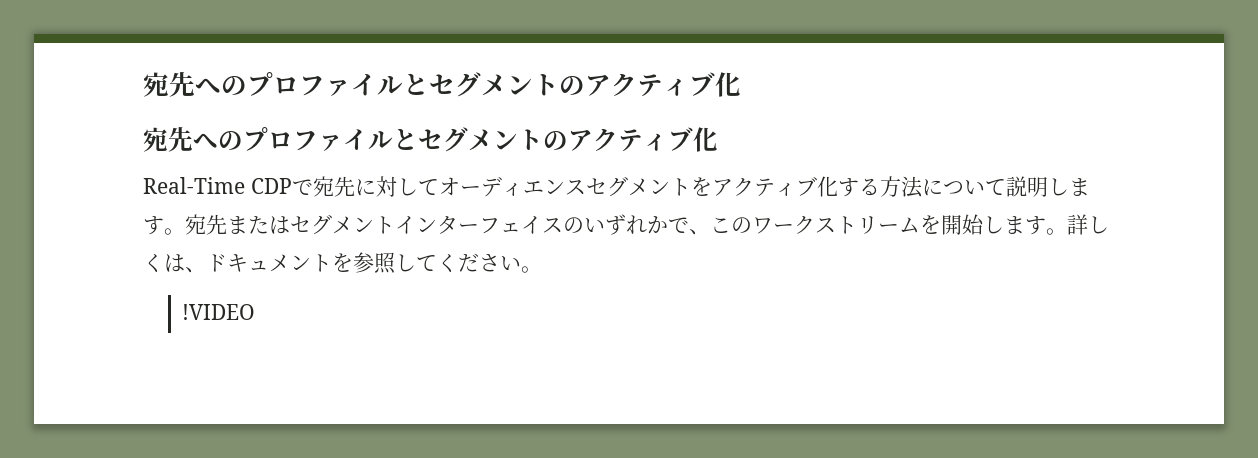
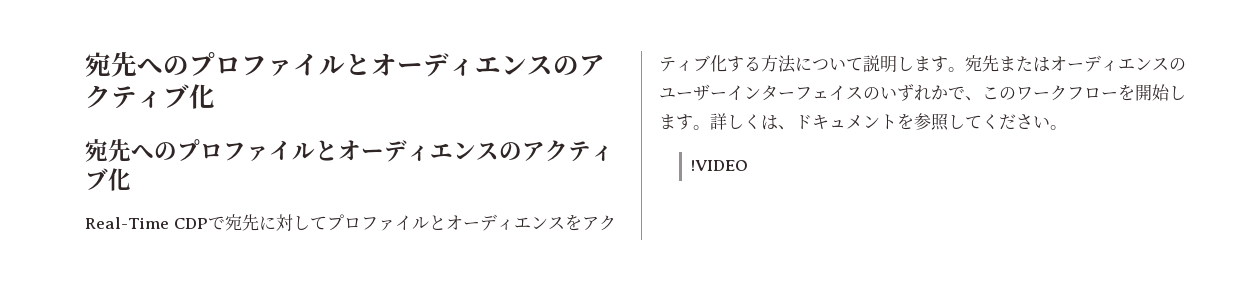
[143,72,559,97] 宛先へのプロファイルとセグメント -> [85,52,553,77] 宛先へのプロファイルとオーディエンス
[418,127,543,152] セグメント -> [338,140,499,162] オーディエンス
[438,176,691,197] オーディエンスセグメント -> [326,214,565,231] プロファイルとオーディエンス
[290,214,395,235] セグメント -> [1050,55,1186,72] [659,84,727,101] オーディエンスのユーザー
[815,216,920,234] ストリーム -> [1067,87,1118,100] フロー

